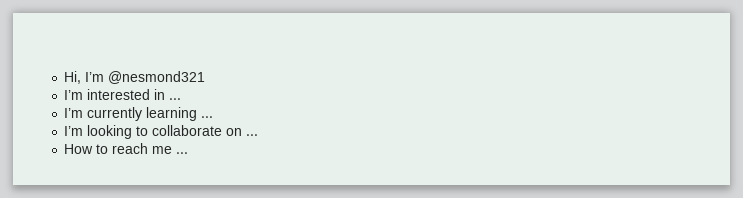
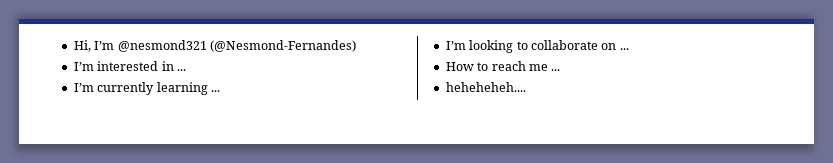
(206, 77) none -> [209,40,356,52] (@Nesmond-Fernandes)
(189, 153) none -> [445,82,526,92] // heheheheh....

